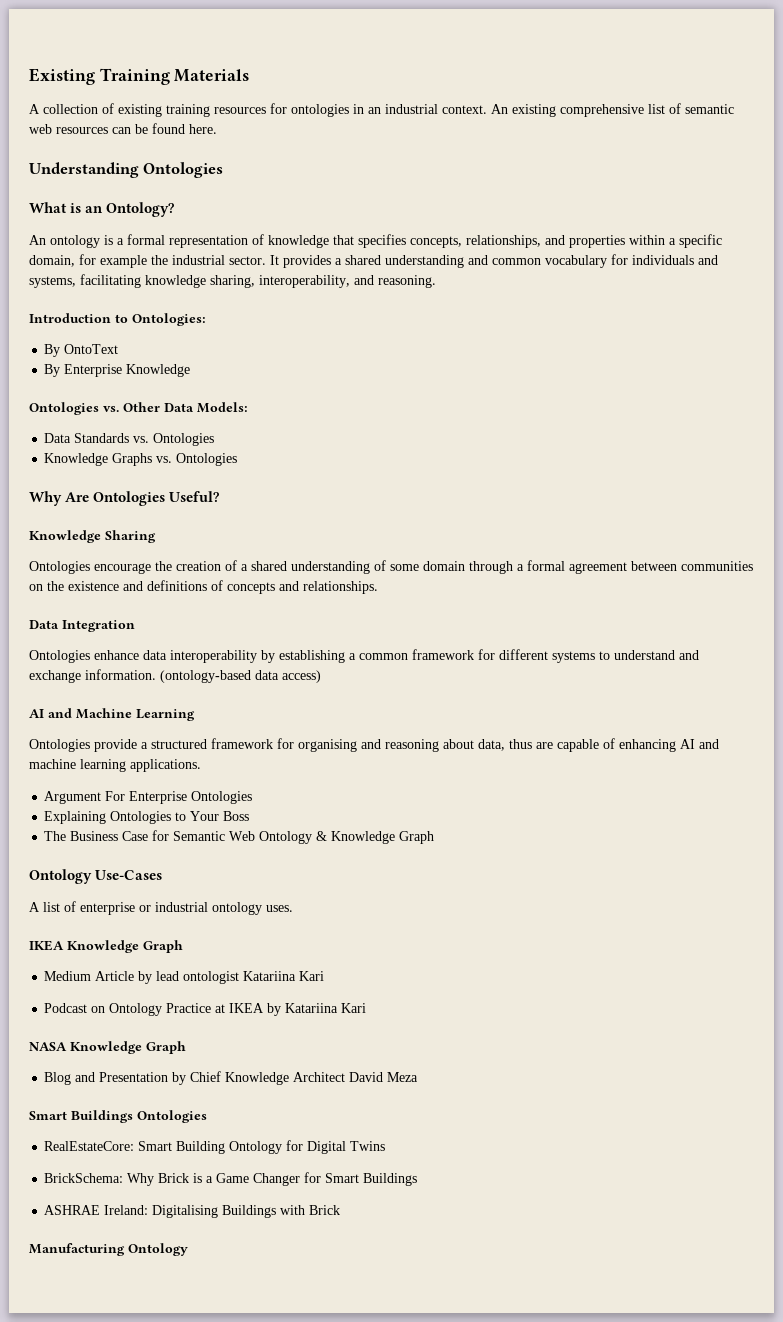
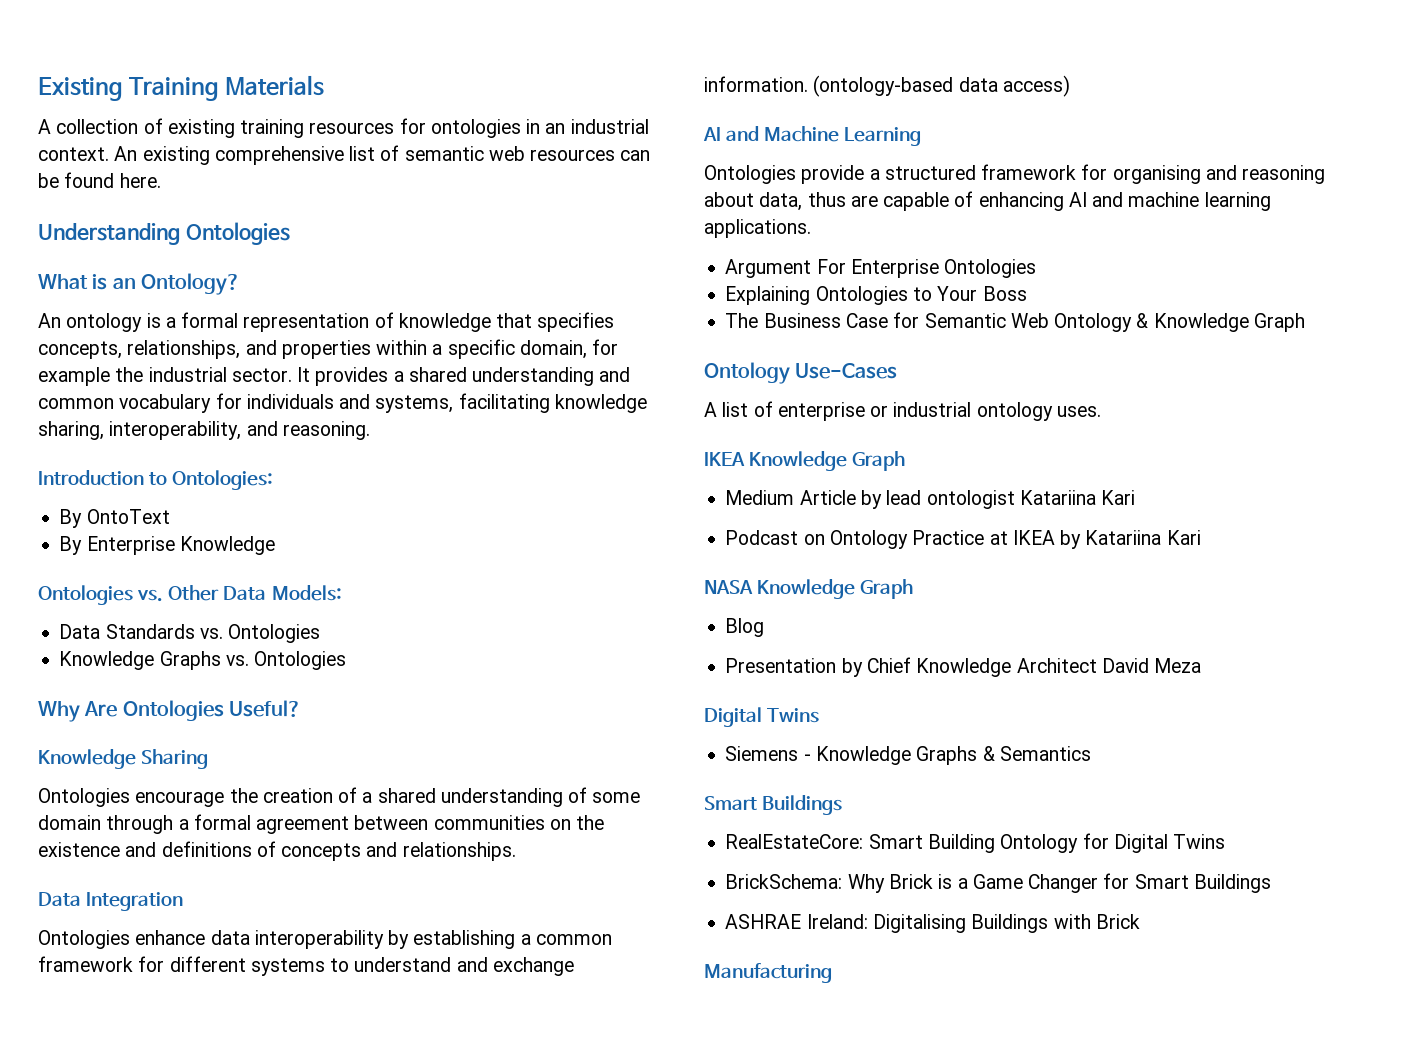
[75,1072,96,1082] and -> (765, 627) //
[29,1110,207,1123] // Smart Buildings Ontologies -> [704,707,820,727] [725,746,1091,765] [704,795,843,815] // Digital Twins // Siemens - Knowledge Graphs & Semantics // Smart Buildings
[128,1243,188,1256] Ontology -> (832, 973) none

